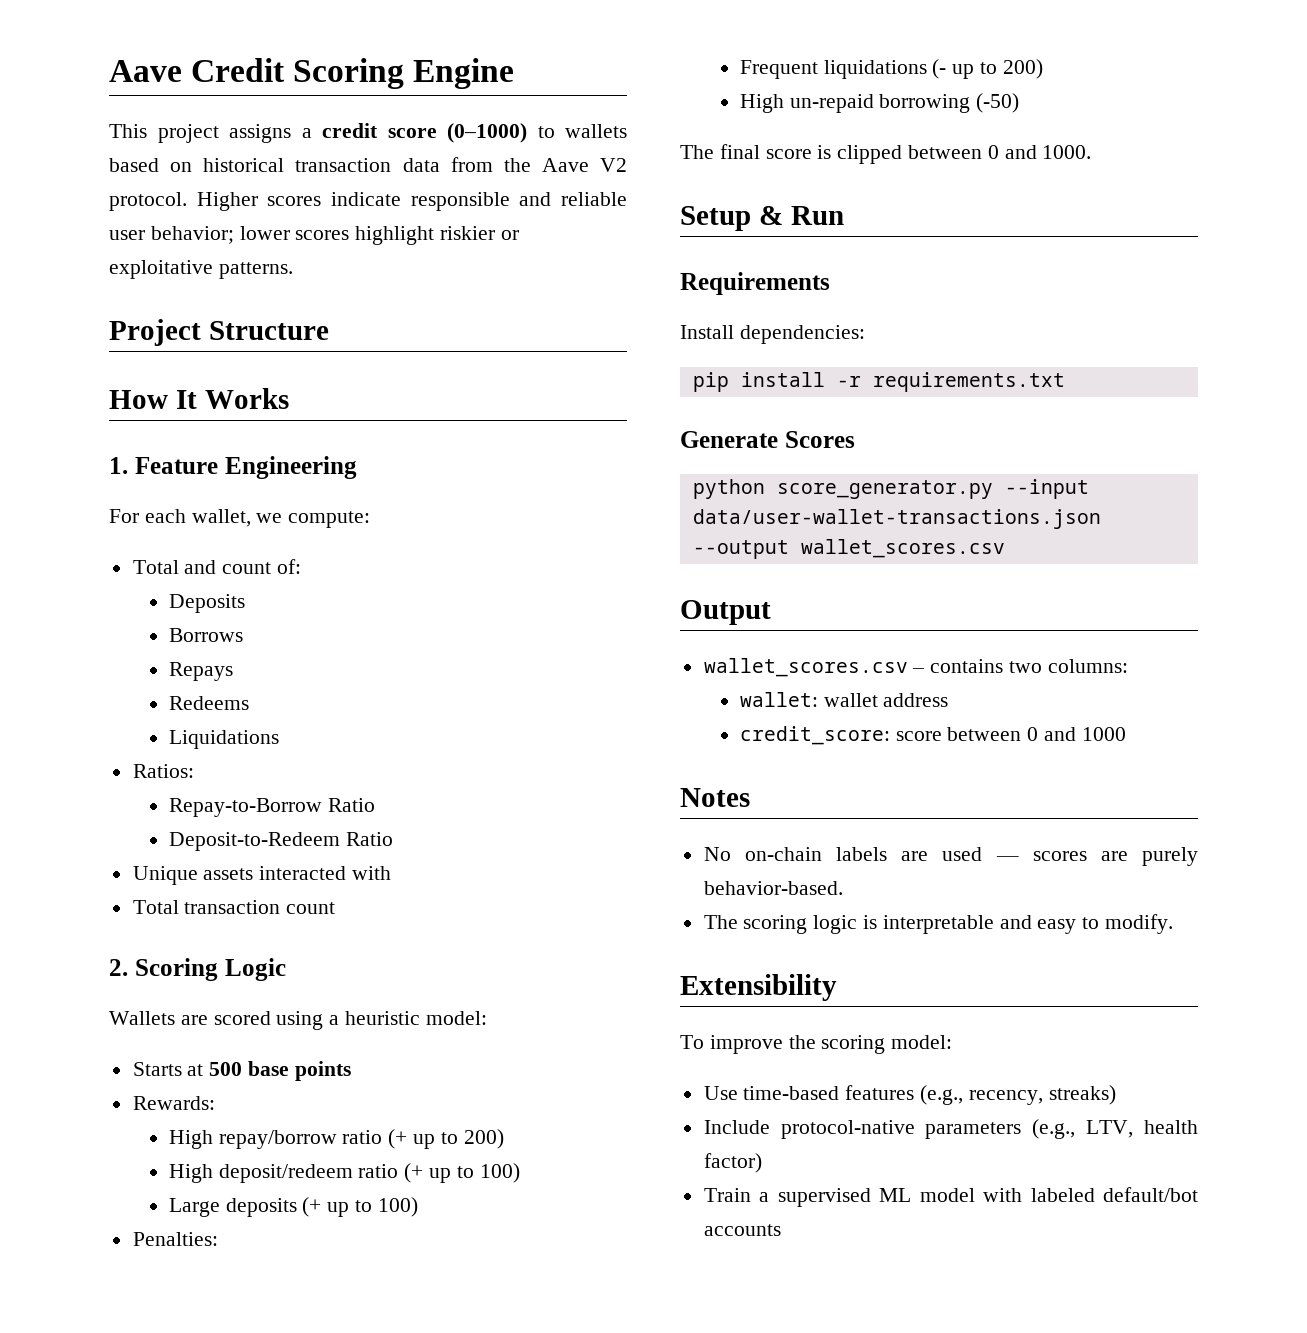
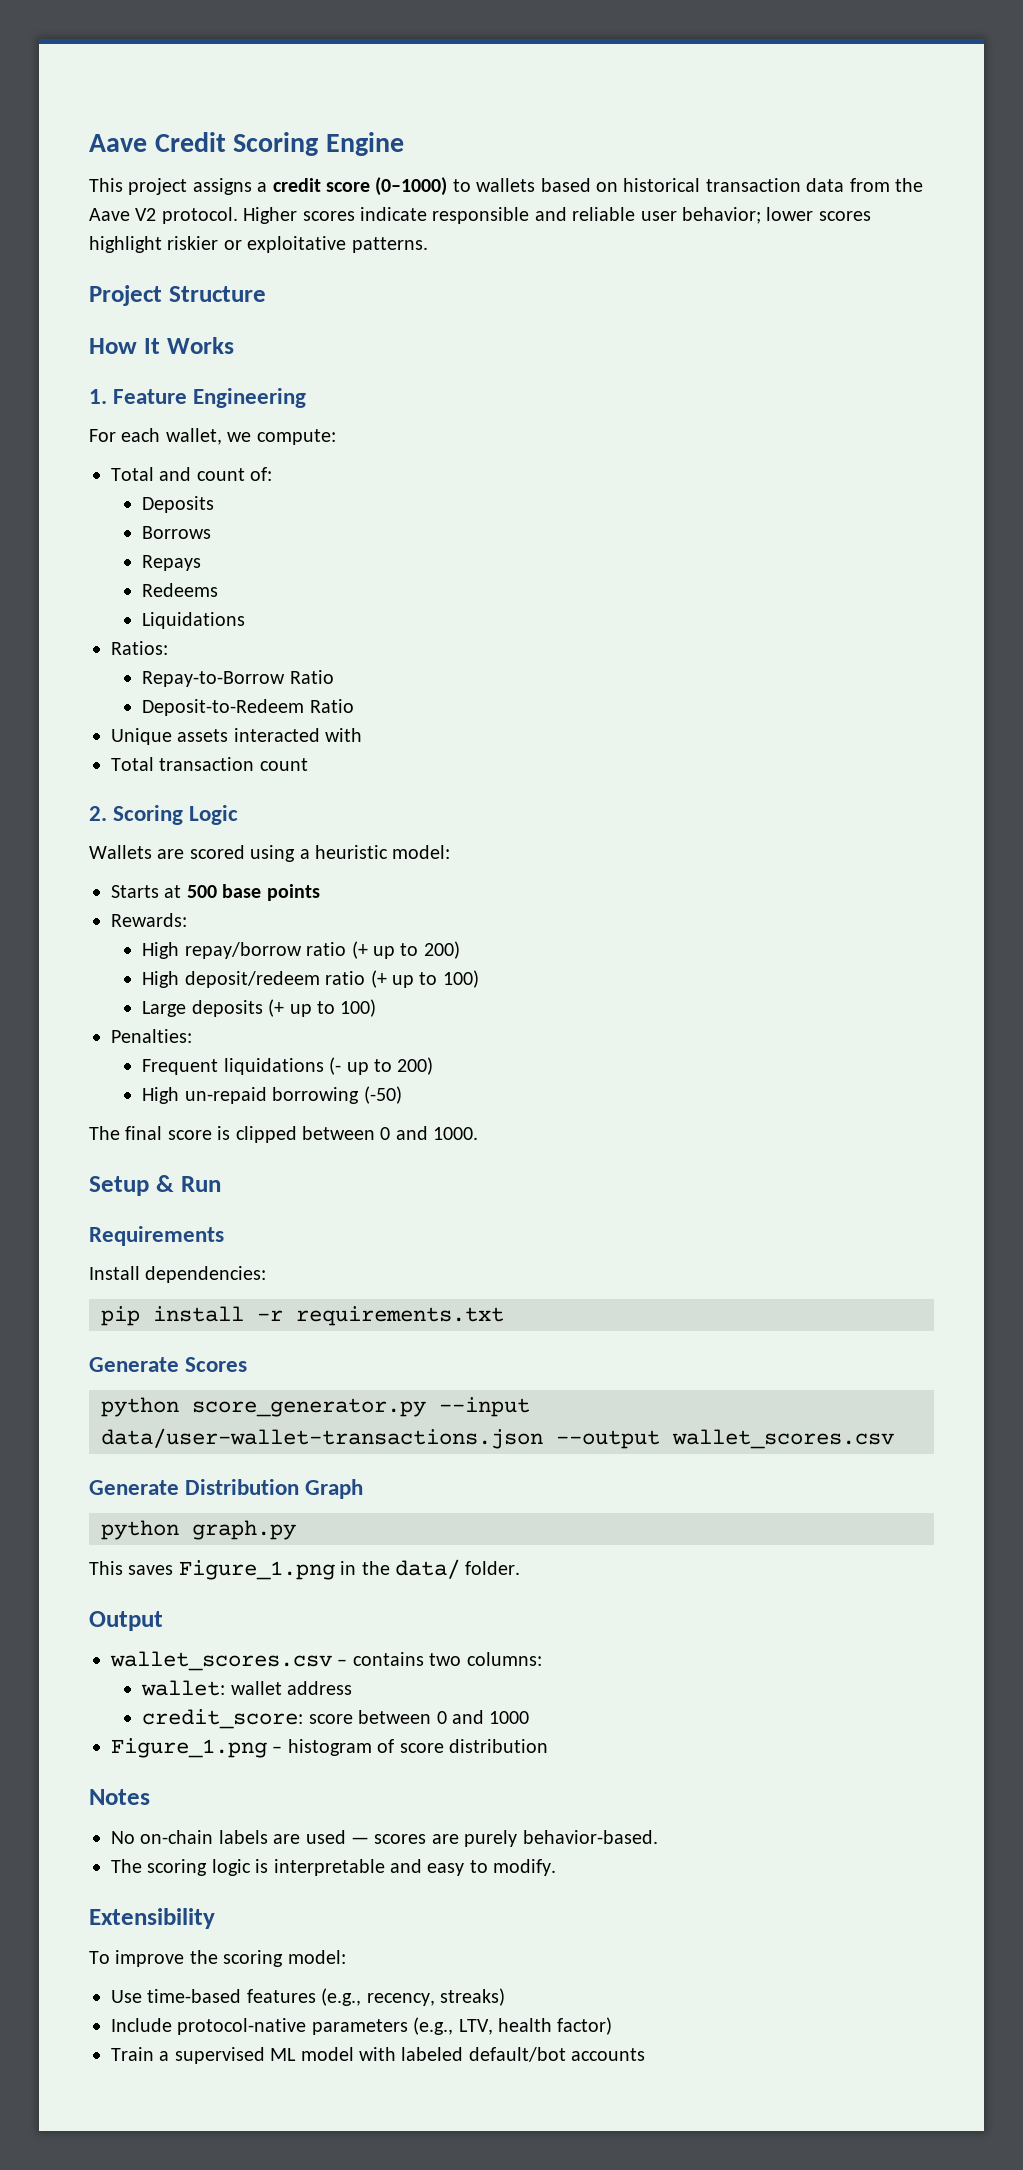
(1005, 548) none -> [89,1479,364,1499] [101,1520,296,1540] [89,1559,521,1580] // Generate Distribution Graph // python graph.py // This saves Figure_1.png in the data/ folder.
(1126, 734) none -> [111,1738,548,1758] // Figure_1.png – histogram of score distribution

